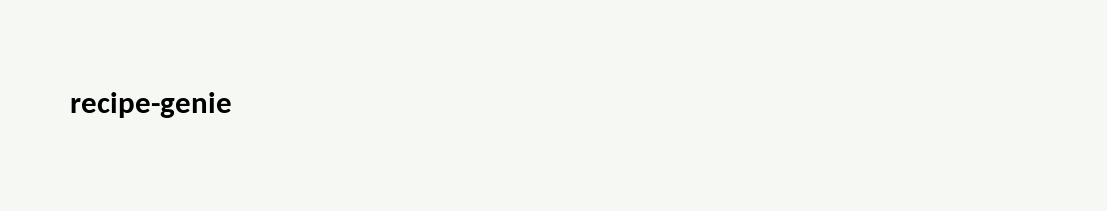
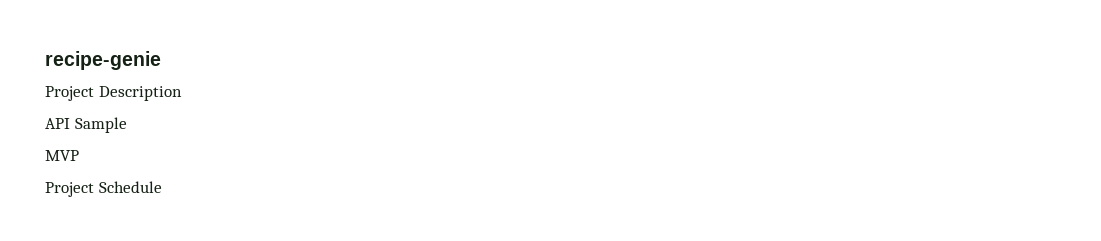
(232, 105) none -> [45,86,182,101] [45,117,127,133] [45,150,79,161] [45,181,162,197] // Project Description // API Sample // MVP // Project Schedule

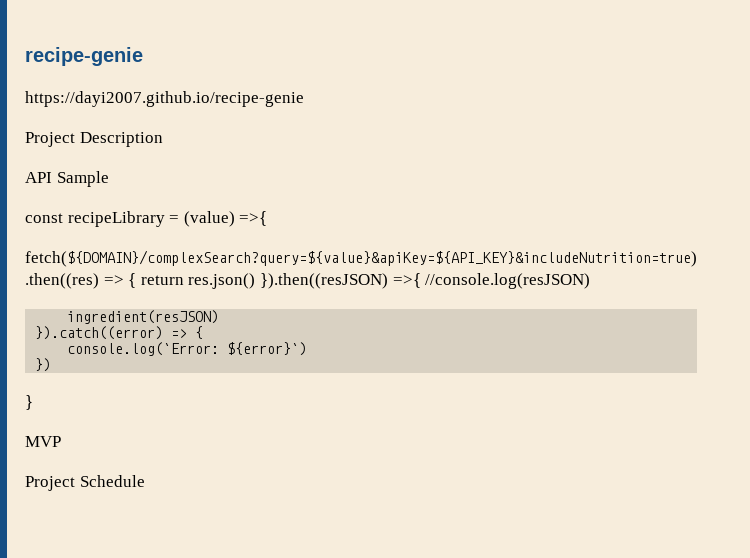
(161, 60) none -> [25,91,304,107] // https://dayi2007.github.io/recipe-genie
(127, 125) none -> [25,211,268,227] [25,250,697,267] [25,273,591,289] [67,310,220,324] [35,326,204,340] [67,342,308,356] [35,358,52,372] [25,395,33,410] // const recipeLibrary = (value) =>{ // fetch(${DOMAIN}/complexSearch?query=${value}&apiKey=${API_KEY}&includeNutrition=true) .then((res) => { return res.json() }).then((resJSON) =>{ //console.log(resJSON) // ingredient(resJSON) // }).catch((error) => { // console.log(`Error: ${error}`) // }) // }

